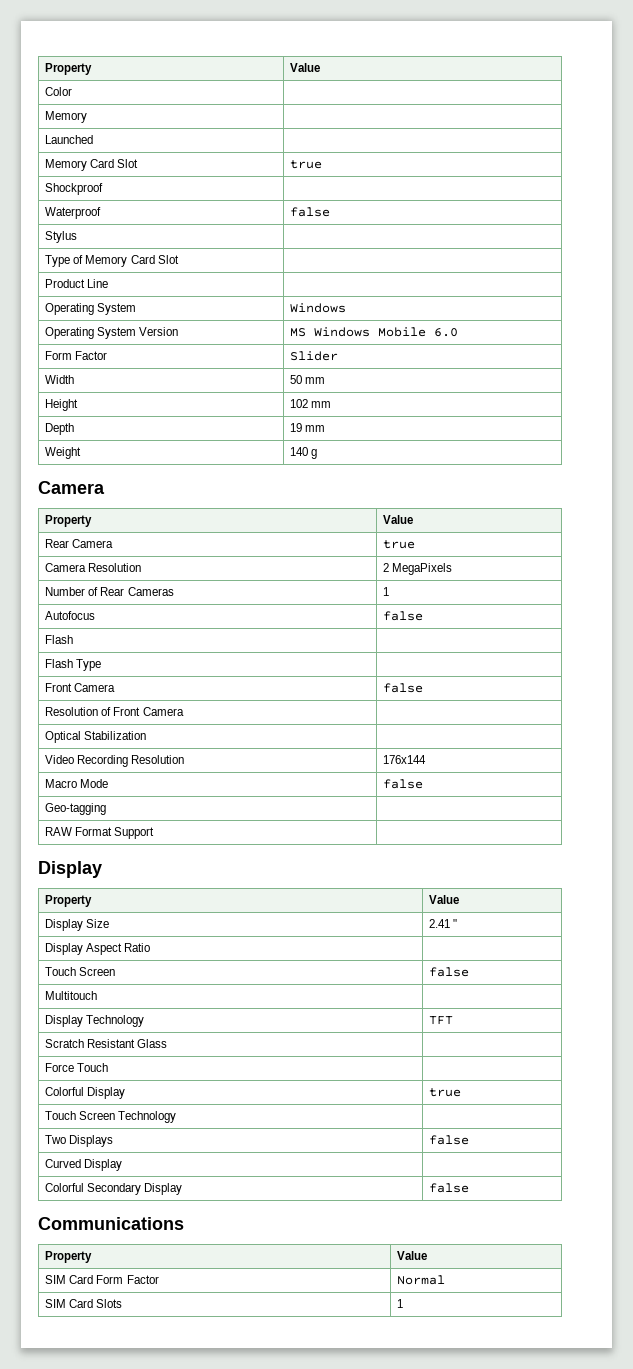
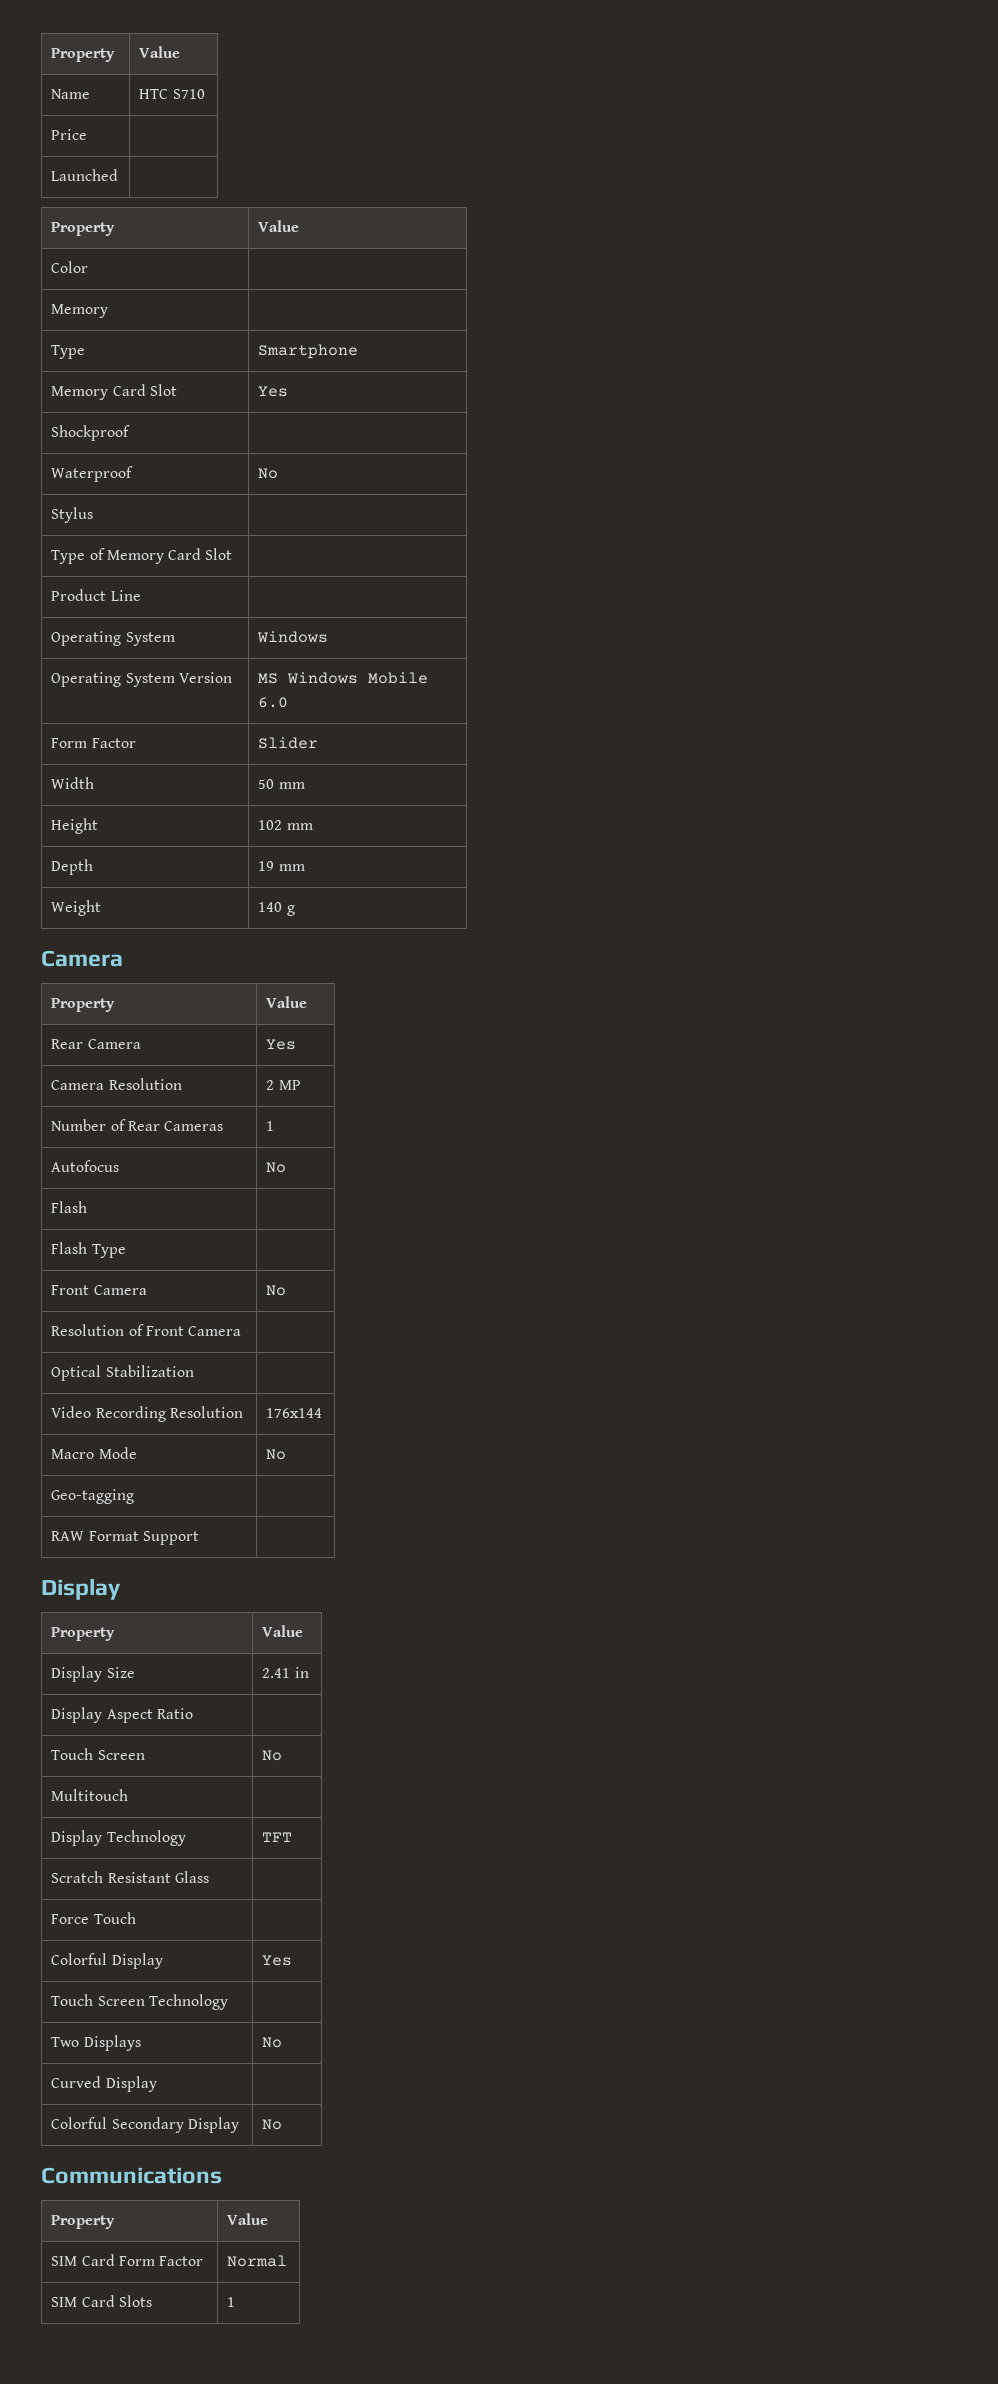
[45,63,93,75] [290,63,321,72] Property | Value -> [51,48,116,62] [139,46,181,58] [51,89,91,99] [139,89,205,99] [51,129,88,140] [51,169,119,181] [51,222,116,236] [258,220,300,232] Property | Value // Name | HTC S710 // Price | // Launched | // Property | Value
[45,135,94,144] [45,159,139,171] [290,160,323,169] Launched | // Memory Card Slot | true -> [51,345,86,359] [258,344,359,359] [51,384,177,400] [258,386,289,397] Type | Smartphone // Memory Card Slot | Yes
[290,207,331,217] false -> [258,468,279,479] No
[383,540,416,549] true -> [266,1039,297,1050] Yes
[392,563,453,575] MegaPixels -> [278,1080,301,1090] MP
[383,611,424,621] false -> [266,1162,287,1173] No
[383,683,424,693] false -> [266,1285,287,1296] No
[383,779,424,789] false -> [266,1449,287,1460] No
[453,919,458,928] " -> [294,1667,309,1678] in
[429,967,470,977] false -> [262,1750,283,1761] No
[429,1088,462,1097] true -> [262,1955,293,1966] Yes
[429,1135,470,1145] false -> [262,2037,283,2048] No
[429,1183,470,1193] false -> [262,2119,283,2130] No

